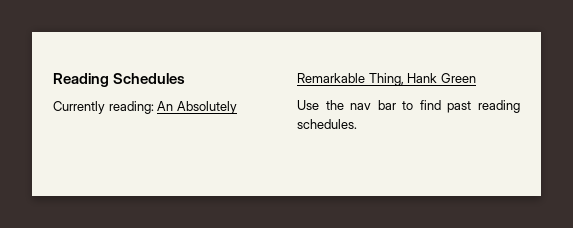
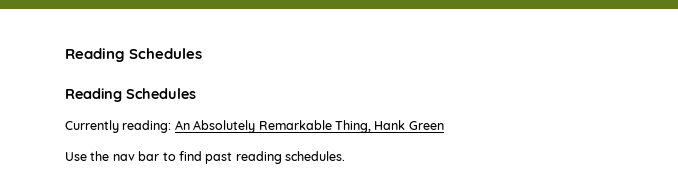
[53,73,186,87] Reading Schedules -> [65,48,203,62] [65,88,196,102] Reading Schedules // Reading Schedules

